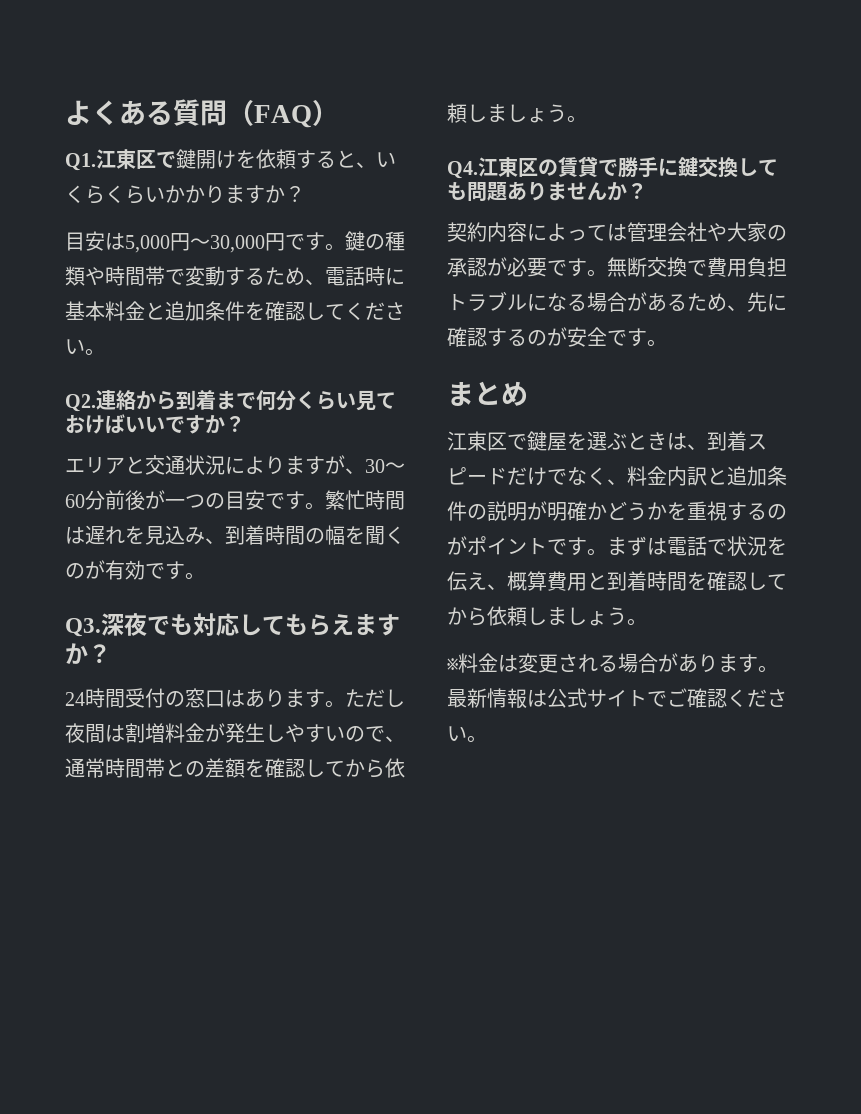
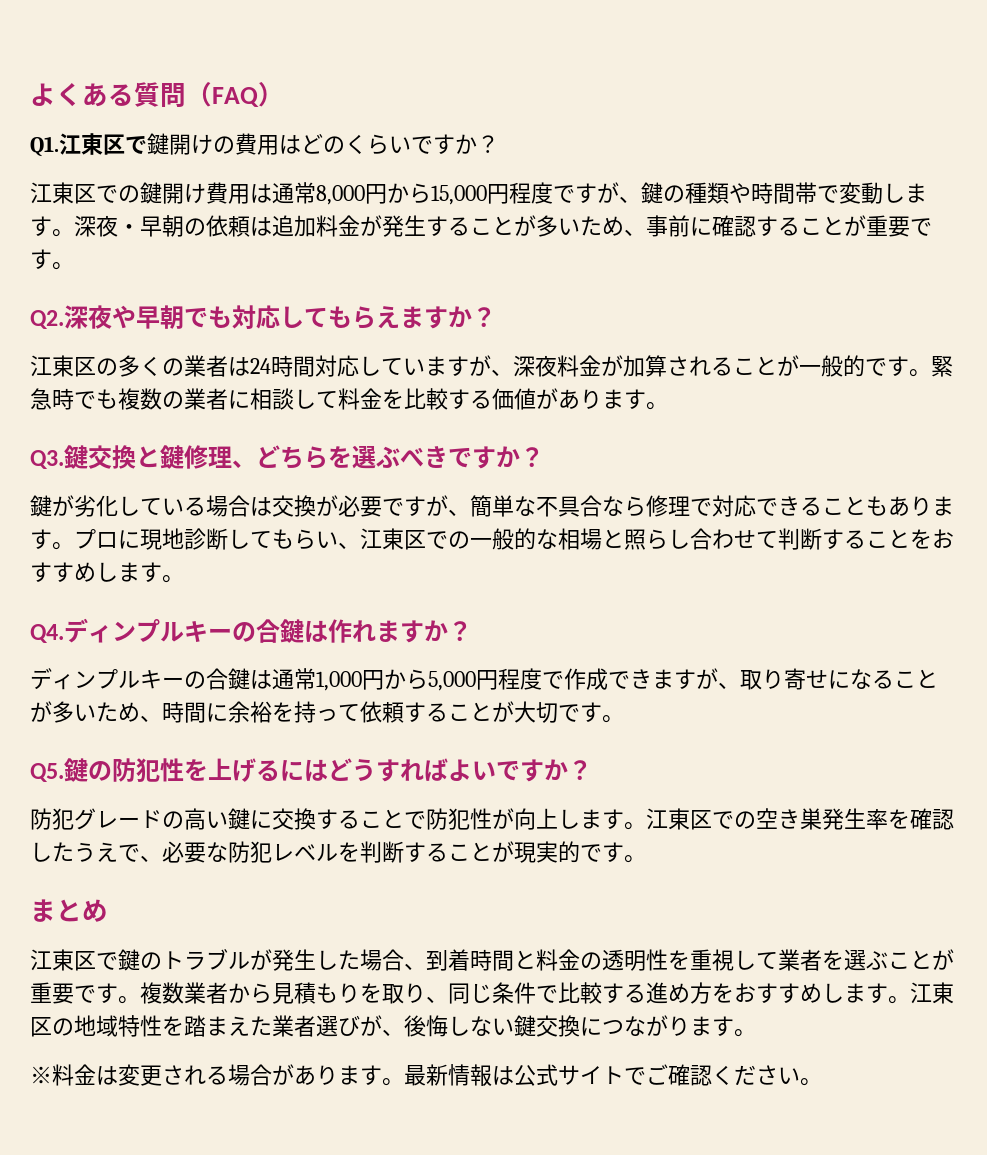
[236,149,396,169] [65,185,305,204] [65,231,345,253] を依頼すると、いくらくらいかかりますか？ // 目安は5,000円〜30,000円です。 -> [213,133,499,155] [30,182,641,205] の費用はどのくらいですか？ // 江東区での鍵開け費用は通常8,000円から15,000円程度ですが、
[225,266,405,286] [65,301,405,321] [65,339,105,356] [65,389,396,412] [65,414,245,434] [65,455,405,475] [65,490,405,510] [65,525,405,545] [65,560,205,580] [65,613,147,637] するため、電話時に基本料金と追加条件を確認してください。 // Q2.連絡から到着まで何分くらい見ておけばいいですか？ // エリアと交通状況によりますが、30〜60分前後が一つの目安です。繁忙時間は遅れを見込み、到着時間の幅を聞くのが有効です。 // Q3.深夜 -> [883,183,927,203] [30,215,932,237] [30,249,74,270] [30,305,184,329] します。深夜・早朝の依頼は追加料金が発生することが多いため、事前に確認することが重要です。 // Q2.深夜や早朝
[65,688,405,708] [65,723,405,743] [65,758,405,778] [447,103,587,123] [447,156,778,179] [447,181,647,201] [447,222,787,242] [447,257,787,277] [447,291,787,312] [447,327,607,347] 24時間受付の窓口はあります。ただし夜間は割増料金が発生しやすいので、通常時間帯との差額を確認してから依頼しましょう。 // Q4.江東区の賃貸で勝手に鍵交換しても問題ありませんか？ // 契約内容によっては管理会社や大家の承認が必要です。無断交換で費用負担トラブルになる場合があるため、先に確認するのが安全 -> [30,355,953,377] [30,388,668,410] [30,445,544,469] [30,495,954,517] [30,528,954,550] [30,562,184,583] [30,618,472,643] [30,668,938,691] [30,701,624,723] [30,758,592,782] [30,808,954,830] [30,841,580,863] 江東区の多くの業者は24時間対応していますが、深夜料金が加算されることが一般的です。緊急時でも複数の業者に相談して料金を比較する価値があります。 // Q3.鍵交換と鍵修理、どちらを選ぶべきですか？ // 鍵が劣化している場合は交換が必要ですが、簡単な不具合なら修理で対応できることもあります。プロに現地診断してもらい、江東区での一般的な相場と照らし合わせて判断することをおすすめします。 // Q4.ディンプルキーの合鍵は作れますか？ // ディンプルキーの合鍵は通常1,000円から5,000円程度で作成できますが、取り寄せになることが多いため、時間に余裕を持って依頼することが大切です。 // Q5.鍵の防犯性を上げるにはどうすればよいですか？ // 防犯グレードの高い鍵に交換することで防犯性が向上します。江東区での空き巣発生率を確認したうえで、必要な防犯レベルを判断することが現実的
[547,431,767,451] [447,466,787,486] [447,501,787,521] [447,536,787,556] [447,571,787,591] [447,606,627,626] 屋を選ぶときは、到着スピードだけでなく、料金内訳と追加条件の説明が明確かどうかを重視するのがポイントです。まずは電話で状況を伝え、概算費用と到着時間を確認してから依頼しましょう -> [140,949,954,971] [30,982,954,1004] [30,1015,734,1037] のトラブルが発生した場合、到着時間と料金の透明性を重視して業者を選ぶことが重要です。複数業者から見積もりを取り、同じ条件で比較する進め方をおすすめします。江東区の地域特性を踏まえた業者選びが、後悔しない鍵交換につながります

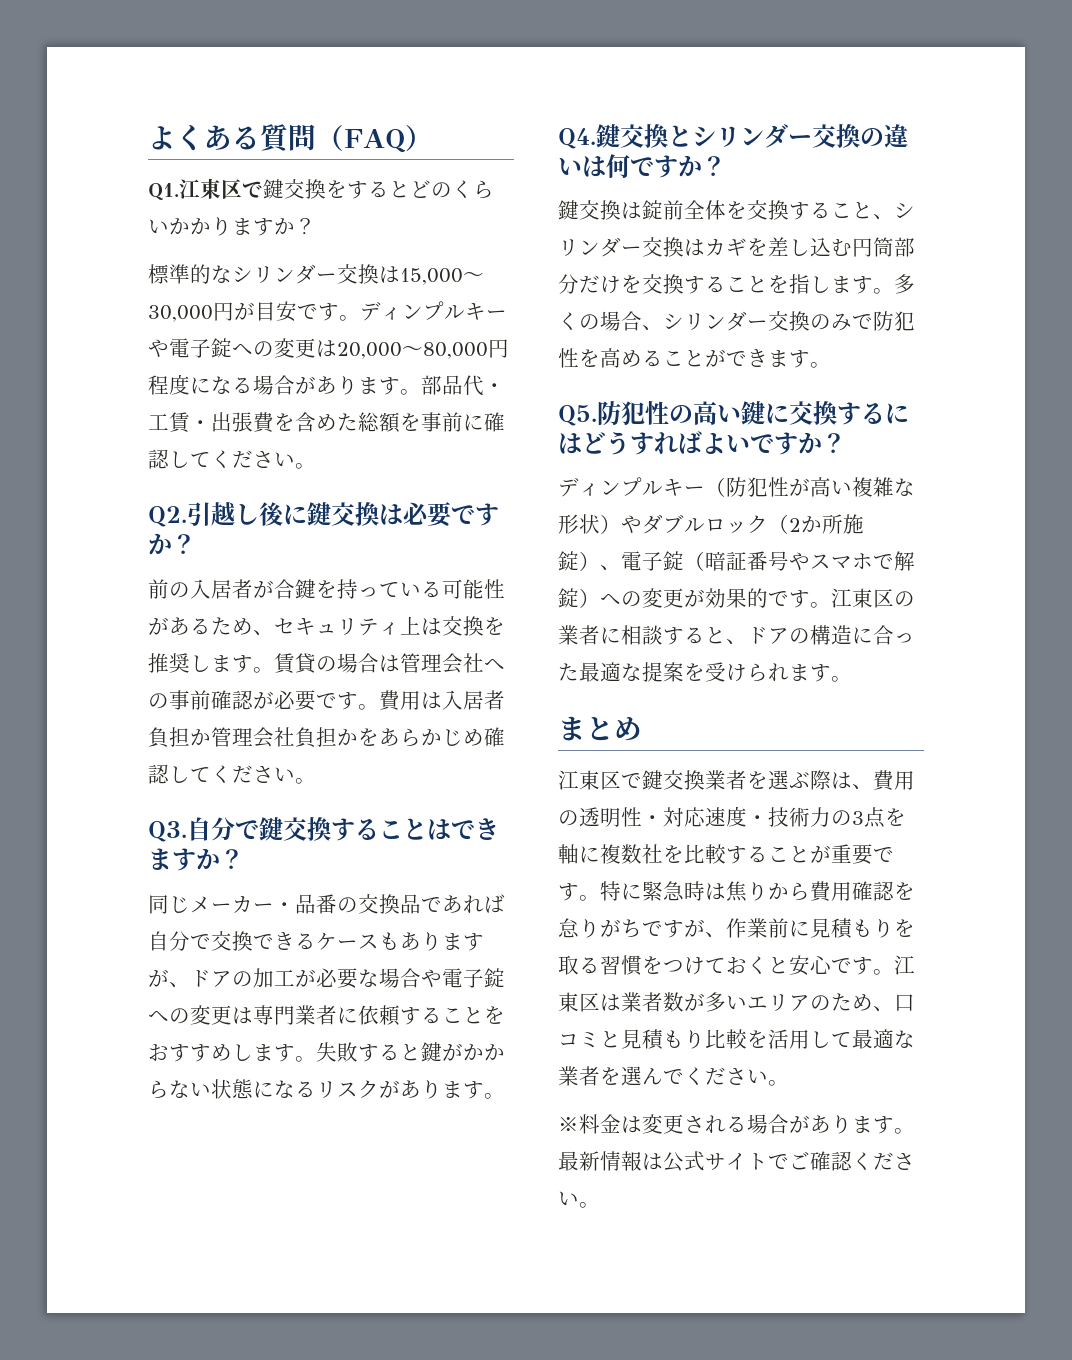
[169,133,499,155] [30,182,927,205] [30,215,932,237] [30,249,74,270] [30,305,496,329] [30,355,953,377] [30,388,668,410] [30,445,544,469] [30,495,954,517] [30,528,822,550] 開けの費用はどのくらいですか？ // 江東区での鍵開け費用は通常8,000円から15,000円程度ですが、鍵の種類や時間帯で変動します。深夜・早朝の依頼は追加料金が発生することが多いため、事前に確認することが重要です。 // Q2.深夜や早朝でも対応してもらえますか？ // 江東区の多くの業者は24時間対応していますが、深夜料金が加算されることが一般的です。緊急時でも複数の業者に相談して料金を比較する価値があります。 // Q3.鍵交換と鍵修理、どちらを選ぶべきですか？ // 鍵が劣化している場合は交換が必要ですが、簡単な不具合なら修理で対応できることもあります。プロに現地診断してもらい、江東区での一般的な相場と照らし合わせて判断 -> [284,179,494,199] [148,217,316,236] [148,264,484,285] [148,301,507,322] [148,338,509,359] [148,374,505,396] [148,412,505,433] [148,449,316,469] [148,502,499,527] [148,533,196,555] [148,579,505,599] [148,616,505,636] [148,653,505,674] [148,690,505,711] [148,727,505,748] [148,764,316,784] [148,817,499,842] [148,848,244,871] [148,894,505,914] [148,931,484,951] [148,968,505,989] [148,1005,400,1026] 交換をするとどのくらいかかりますか？ // 標準的なシリンダー交換は15,000〜30,000円が目安です。ディンプルキーや電子錠への変更は20,000〜80,000円程度になる場合があります。部品代・工賃・出張費を含めた総額を事前に確認してください。 // Q2.引越し後に鍵交換は必要ですか？ // 前の入居者が合鍵を持っている可能性があるため、セキュリティ上は交換を推奨します。賃貸の場合は管理会社への事前確認が必要です。費用は入居者負担か管理会社負担かをあらかじめ確認してください。 // Q3.自分で鍵交換することはできますか？ // 同じメーカー・品番の交換品であれば自分で交換できるケースもありますが、ドアの加工が必要な場合や電子錠への変更は専門業者に依頼
[30,618,472,643] [30,668,938,691] [30,701,624,723] [30,758,256,782] // Q4.ディンプルキーの合鍵は作れますか？ // ディンプルキーの合鍵は通常1,000円から5,000円程度で作成できますが、取り寄せになることが多いため、時間に余裕を持って依頼することが大切です。 // Q5.鍵の防犯性を上げ -> [316,1042,505,1062] [148,1079,505,1099] [558,124,908,149] [558,154,726,178] [558,200,915,220] [558,237,915,257] [558,274,915,294] [558,311,915,331] [558,348,831,368] [558,401,861,426] 失敗すると鍵がかからない状態になるリスクがあります。 // Q4.鍵交換とシリンダー交換の違いは何ですか？ // 鍵交換は錠前全体を交換すること、シリンダー交換はカギを差し込む円筒部分だけを交換することを指します。多くの場合、シリンダー交換のみで防犯性を高めることができます。 // Q5.防犯性の高い鍵に交換す
[30,808,954,830] [30,841,602,863] 防犯グレードの高い鍵に交換することで防犯性が向上します。江東区での空き巣発生率を確認したうえで、必要な防犯レベルを判断することが現実的で -> [558,477,915,497] [558,514,864,534] [558,551,915,571] [558,588,915,608] [558,625,915,645] [558,662,810,682] ディンプルキー（防犯性が高い複雑な形状）やダブルロック（2か所施錠）、電子錠（暗証番号やスマホで解錠）への変更が効果的です。江東区の業者に相談すると、ドアの構造に合った最適な提案を受けられま
[140,949,954,971] [30,982,954,1004] [30,1015,734,1037] のトラブルが発生した場合、到着時間と料金の透明性を重視して業者を選ぶことが重要です。複数業者から見積もりを取り、同じ条件で比較する進め方をおすすめします。江東区の地域特性を踏まえた業者選びが、後悔しない鍵交換につながります -> [663,770,915,791] [558,806,906,828] [558,844,894,865] [558,881,915,902] [558,918,915,939] [558,955,915,976] [558,992,915,1012] [558,1029,915,1050] [558,1066,768,1086] 交換業者を選ぶ際は、費用の透明性・対応速度・技術力の3点を軸に複数社を比較することが重要です。特に緊急時は焦りから費用確認を怠りがちですが、作業前に見積もりを取る習慣をつけておくと安心です。江東区は業者数が多いエリアのため、口コミと見積もり比較を活用して最適な業者を選んでください

